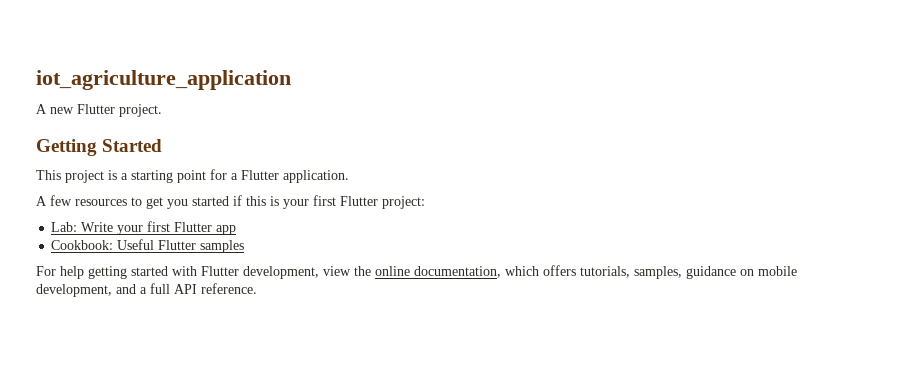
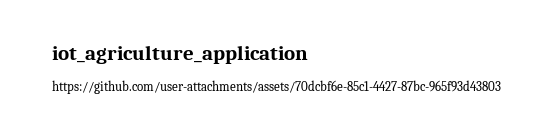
[36,104,162,117] [36,139,163,156] [36,169,349,183] [36,195,425,209] [51,221,237,235] [51,239,245,253] [36,265,797,279] [36,283,257,297] A new Flutter project. // Getting Started // This project is a starting point for a Flutter application. // A few resources to get you started if this is your first Flutter project: // Lab: Write your first Flutter app // Cookbook: Useful Flutter samples // For help getting started with Flutter development, view the online documentation, which offers tutorials, samples, guidance on mobile development, and a full API reference. -> [52,80,501,94] https://github.com/user-attachments/assets/70dcbf6e-85c1-4427-87bc-965f93d43803

